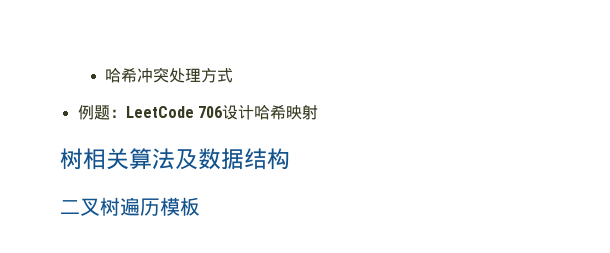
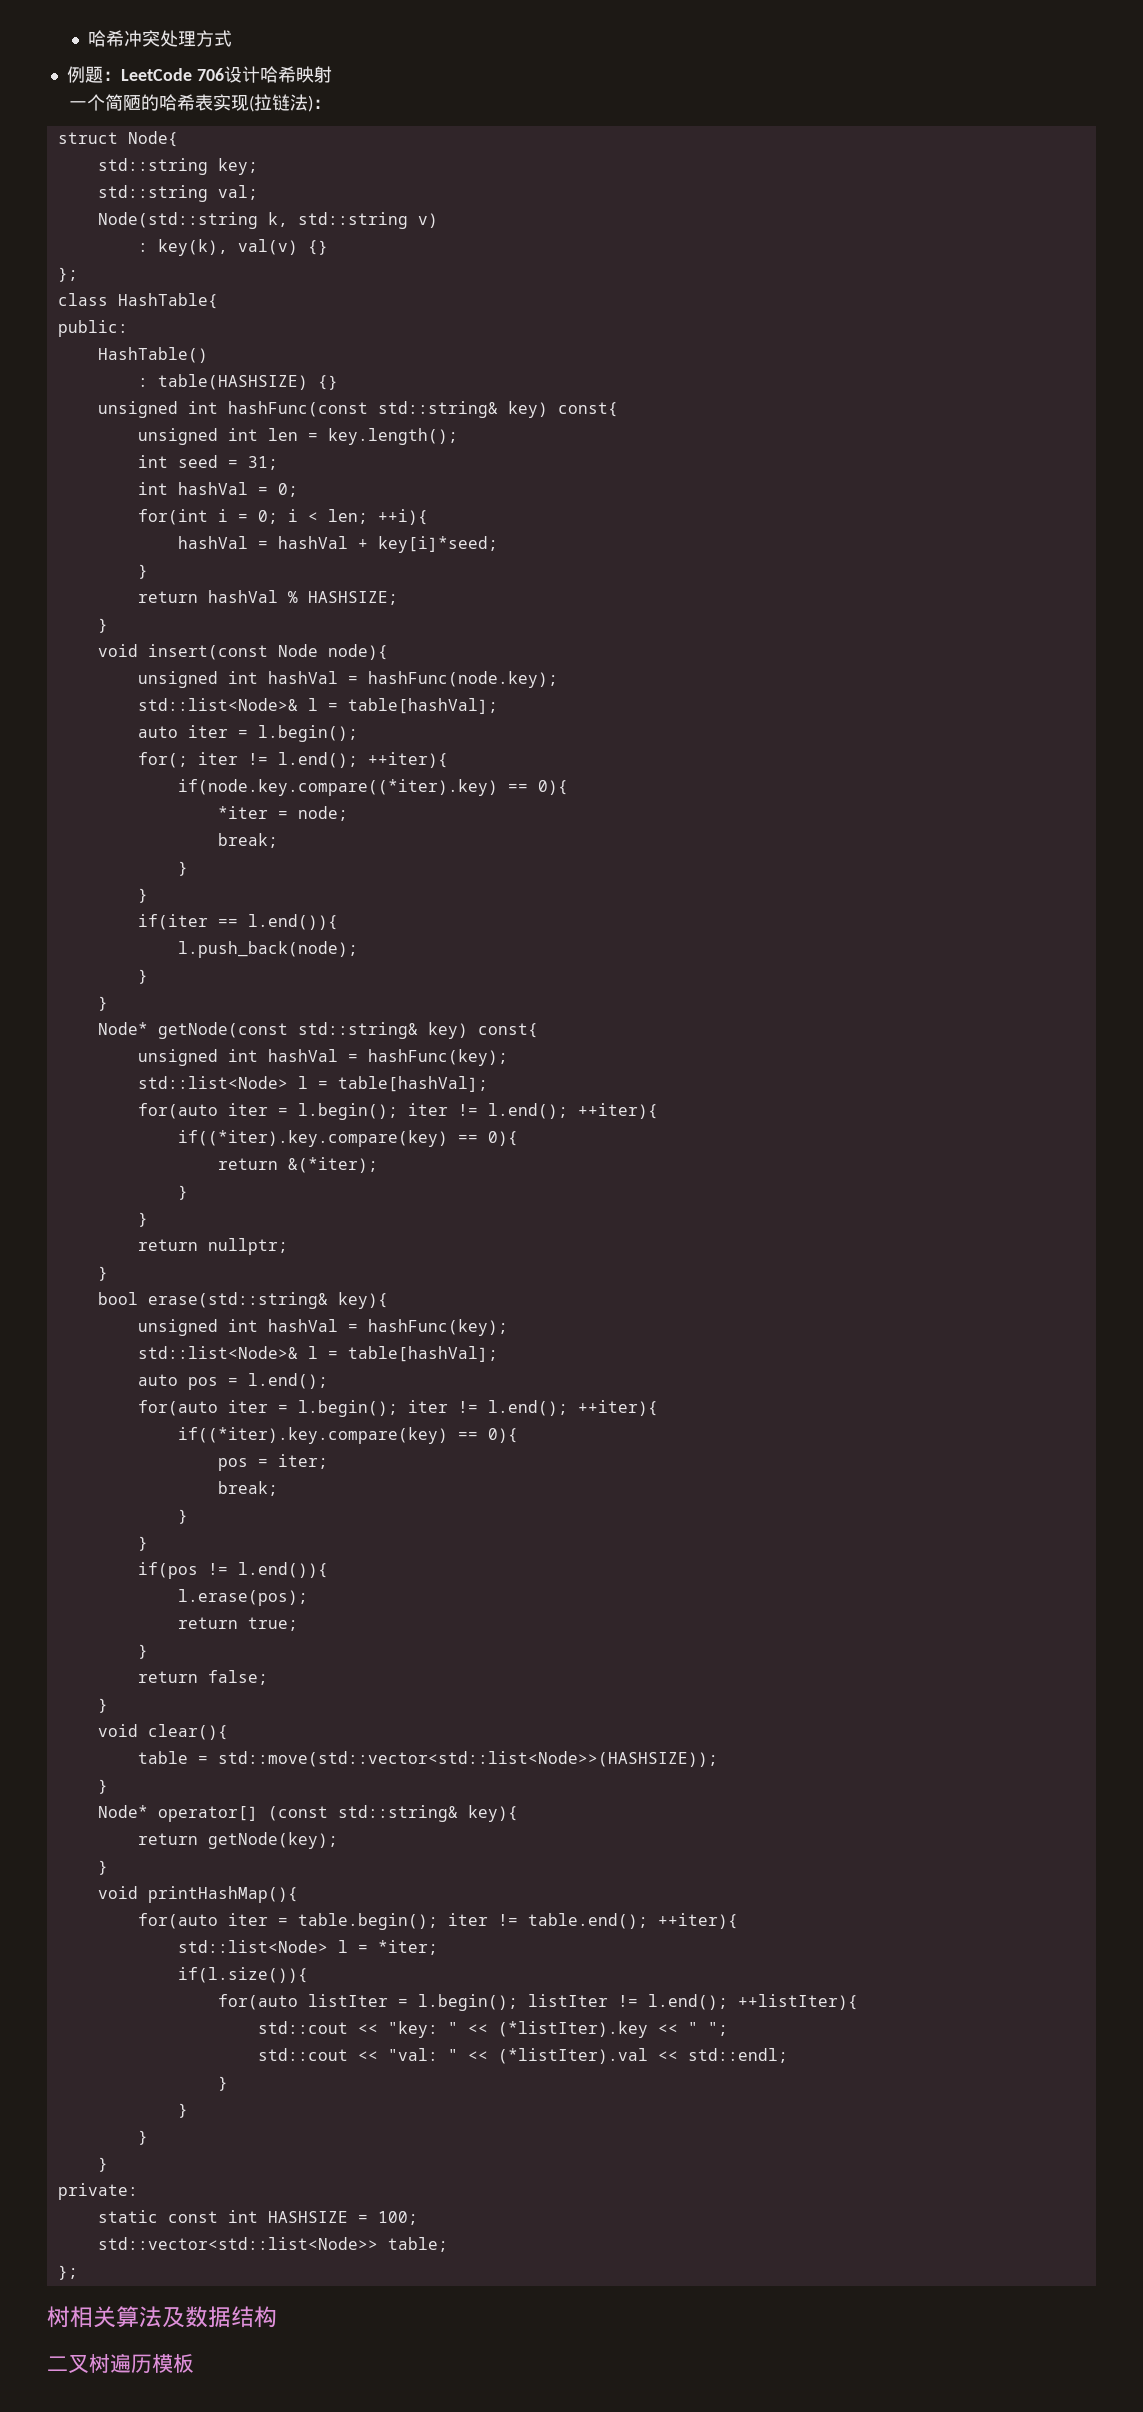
(318, 112) none -> [68,94,331,112] [57,131,178,147] [97,158,258,175] [97,185,258,202] [97,212,438,229] [137,239,328,256] [57,267,78,282] [57,293,218,309] [57,320,128,337] [97,347,208,363] [137,374,338,390] [97,401,618,418] [137,428,458,445] [137,455,278,470] [137,482,298,497] [137,509,428,525] [177,536,498,553] [137,564,148,579] [137,590,398,605] [97,618,108,633] [97,644,388,660] [137,671,558,688] [137,698,498,714] [137,725,358,742] [137,752,448,768] [177,779,568,796] [217,806,348,821] [217,833,278,848] [177,861,188,876] [137,888,148,903] [137,914,338,930] [177,941,358,958] [137,969,148,984] [97,996,108,1011] [97,1022,538,1039] [137,1049,508,1066] [137,1076,488,1092] [137,1103,658,1120] [177,1130,518,1147] [217,1157,378,1173] [177,1185,188,1200] [137,1212,148,1227] [137,1238,288,1255] [97,1266,108,1281] [97,1292,388,1309] [137,1319,508,1336] [137,1346,498,1362] [137,1373,328,1390] [137,1400,658,1417] [177,1427,518,1444] [217,1454,328,1471] [217,1481,278,1496] [177,1509,188,1524] [137,1536,148,1551] [137,1562,328,1579] [177,1589,308,1606] [177,1617,298,1631] [137,1644,148,1659] [137,1670,268,1685] [97,1698,108,1713] [97,1724,228,1740] [137,1751,718,1767] [97,1779,108,1794] [97,1805,518,1822] [137,1832,338,1849] [97,1860,108,1875] [97,1886,298,1903] [137,1913,738,1930] [177,1940,438,1955] [177,1967,308,1983] [217,1994,858,2011] [257,2021,728,2038] [257,2048,788,2064] [217,2076,228,2091] [177,2103,188,2118] [137,2130,148,2145] [97,2157,108,2172] [57,2183,138,2200] [97,2210,418,2225] [97,2237,448,2252] [57,2265,78,2280] // 一个简陋的哈希表实现(拉链法)： // struct Node{ // std::string key; // std::string val; // Node(std::string k, std::string v) // : key(k), val(v) {} // }; // class HashTable{ // public: // HashTable() // : table(HASHSIZE) {} // unsigned int hashFunc(const std::string& key) const{ // unsigned int len = key.length(); // int seed = 31; // int hashVal = 0; // for(int i = 0; i < len; ++i){ // hashVal = hashVal + key[i]*seed; // } // return hashVal % HASHSIZE; // } // void insert(const Node node){ // unsigned int hashVal = hashFunc(node.key); // std::list<Node>& l = table[hashVal]; // auto iter = l.begin(); // for(; iter != l.end(); ++iter){ // if(node.key.compare((*iter).key) == 0){ // *iter = node; // break; // } // } // if(iter == l.end()){ // l.push_back(node); // } // } // Node* getNode(const std::string& key) const{ // unsigned int hashVal = hashFunc(key); // std::list<Node> l = table[hashVal]; // for(auto iter = l.begin(); iter != l.end(); ++iter){ // if((*iter).key.compare(key) == 0){ // return &(*iter); // } // } // return nullptr; // } // bool erase(std::string& key){ // unsigned int hashVal = hashFunc(key); // std::list<Node>& l = table[hashVal]; // auto pos = l.end(); // for(auto iter = l.begin(); iter != l.end(); ++iter){ // if((*iter).key.compare(key) == 0){ // pos = iter; // break; // } // } // if(pos != l.end()){ // l.erase(pos); // return true; // } // return false; // } // void clear(){ // table = std::move(std::vector<std::list<Node>>(HASHSIZE)); // } // Node* operator[] (const std::string& key){ // return getNode(key); // } // void printHashMap(){ // for(auto iter = table.begin(); iter != table.end(); ++iter){ // std::list<Node> l = *iter; // if(l.size()){ // for(auto listIter = l.begin(); listIter != l.end(); ++listIter){ // std::cout << "key: " << (*listIter).key << " "; // std::cout << "val: " << (*listIter).val << std::endl; // } // } // } // } // private: // static const int HASHSIZE = 100; // std::vector<std::list<Node>> table; // };

